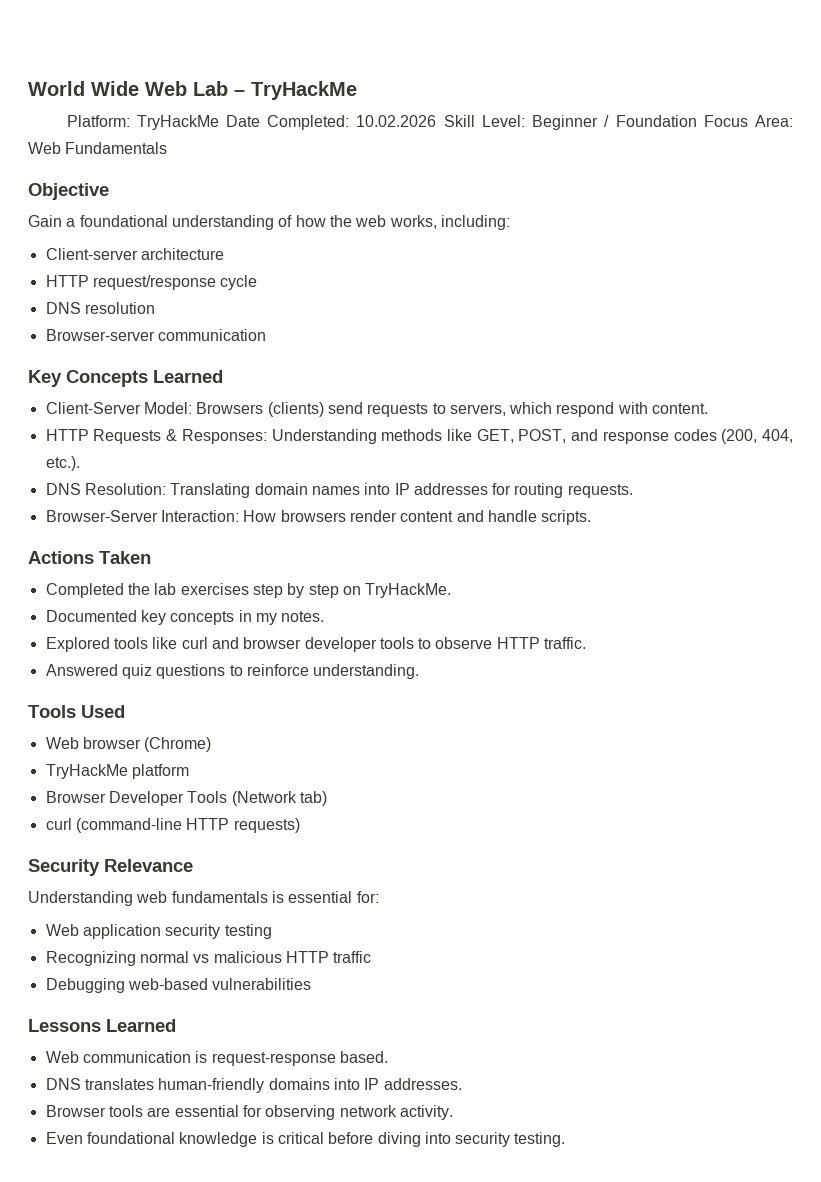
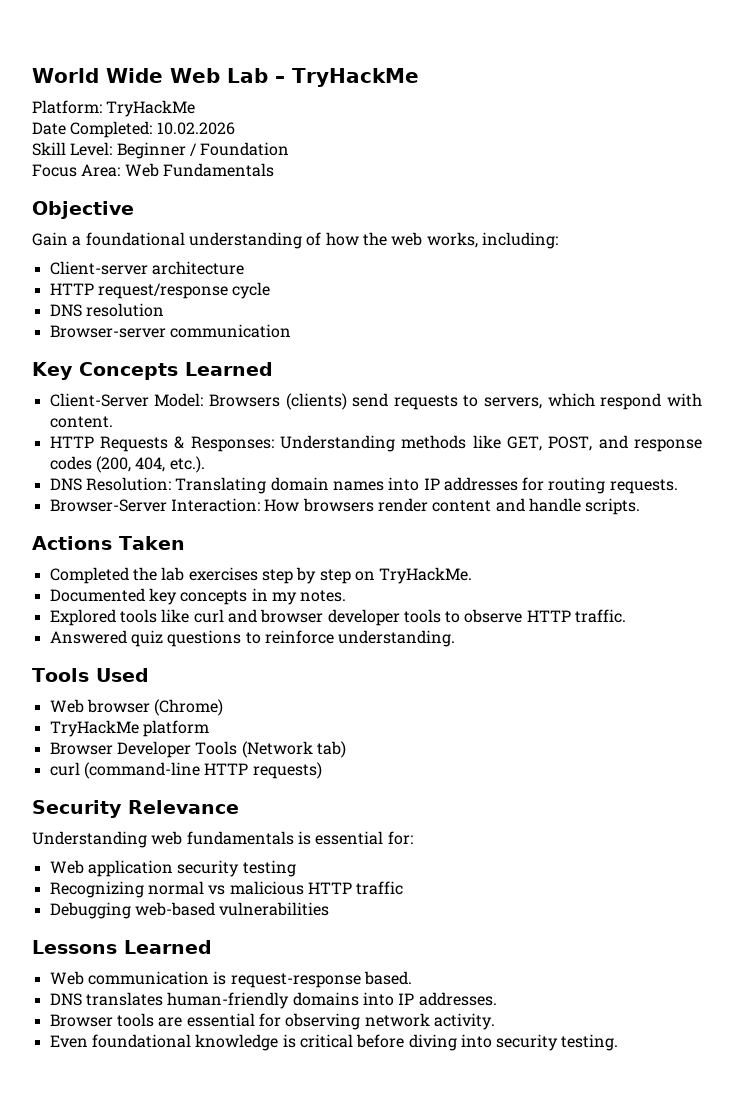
(219, 122) none -> (196, 108) //
(437, 121) none -> (235, 128) //
(697, 121) none -> (290, 149) //

